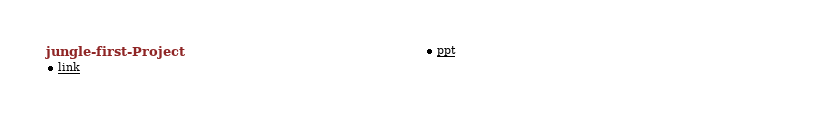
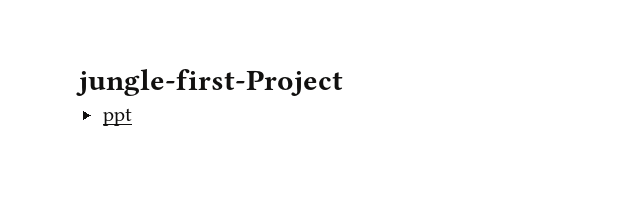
[58,62,81,71] // link -> (343, 82) none

